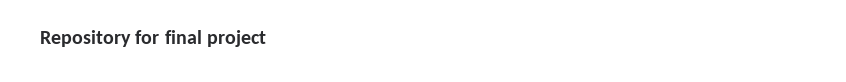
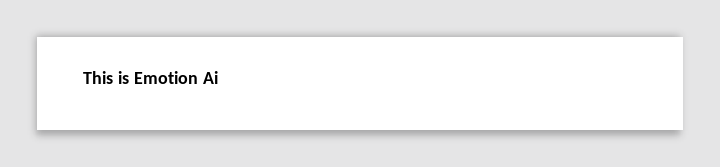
[40,30,267,47] Repository for final project -> [83,71,218,84] This is Emotion Ai

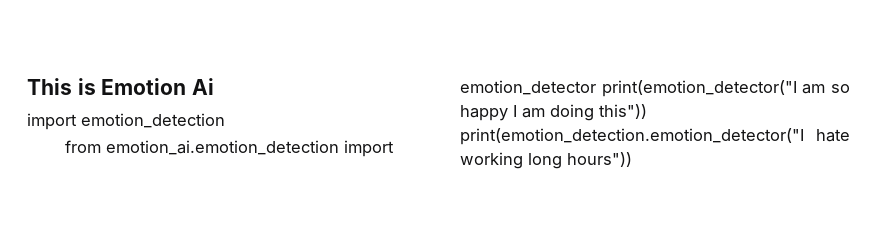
(218, 77) none -> [27,113,225,130] [64,140,394,157] [460,80,850,97] [460,104,647,121] [460,128,850,145] [460,152,632,169] // import emotion_detection // from emotion_ai.emotion_detection import emotion_detector print(emotion_detector("I am so happy I am doing this")) print(emotion_detection.emotion_detector("I hate working long hours"))

